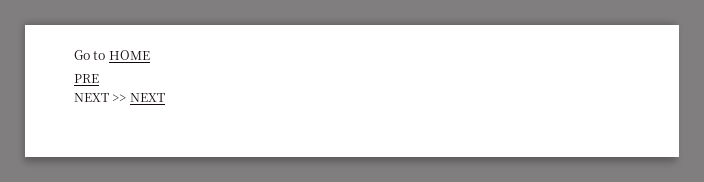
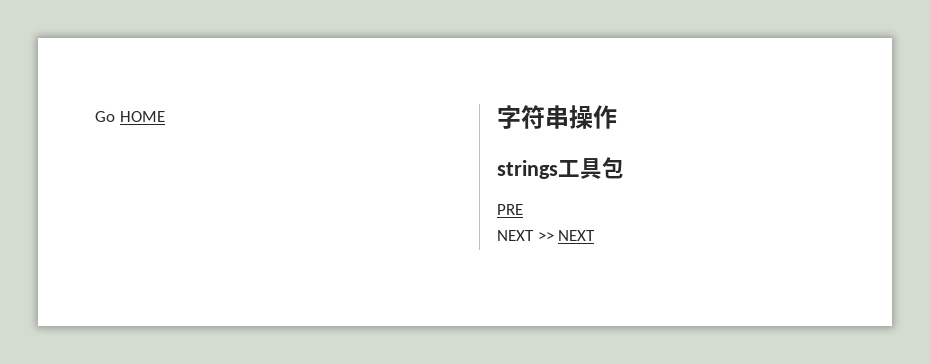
[93,51,106,60] to -> (115, 116) none
(150, 55) none -> [497,105,617,129] [497,157,624,179] // 字符串操作 // strings工具包

